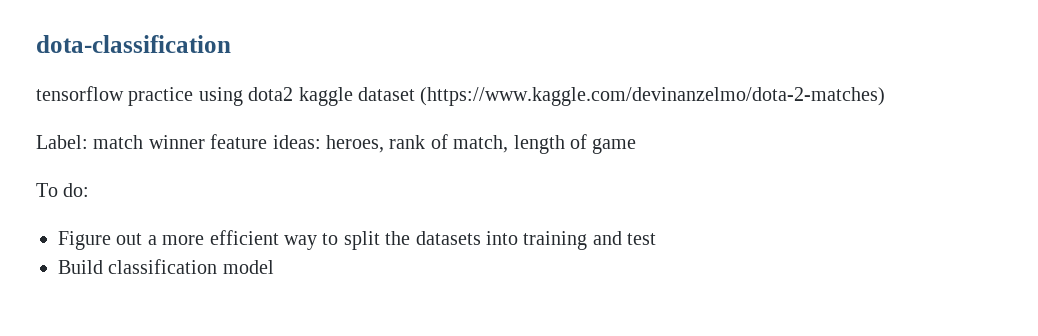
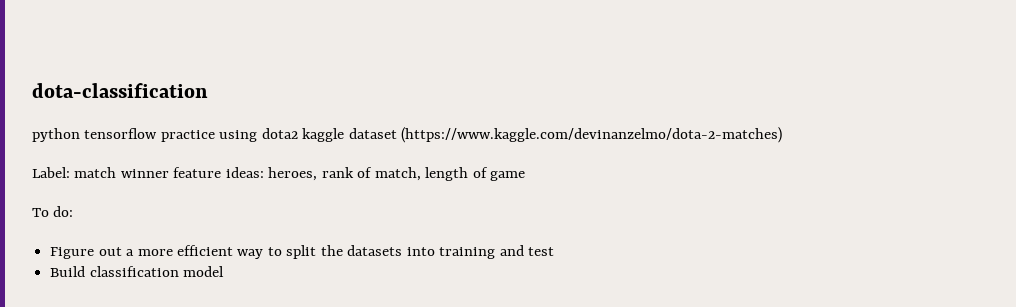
(231, 44) none -> [32,128,80,142] python

